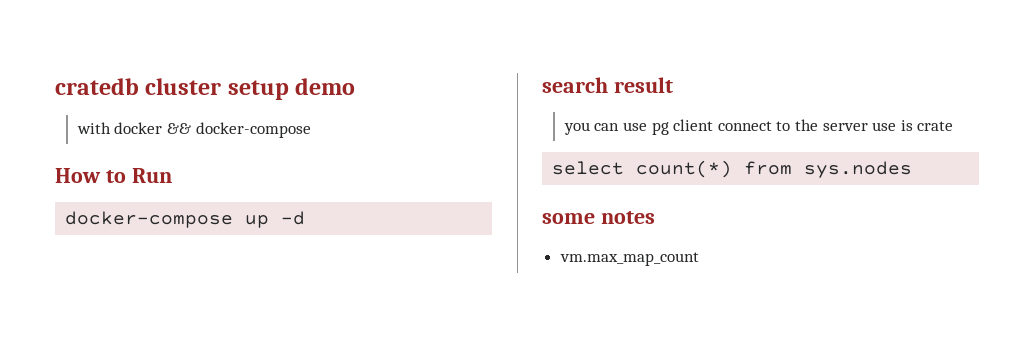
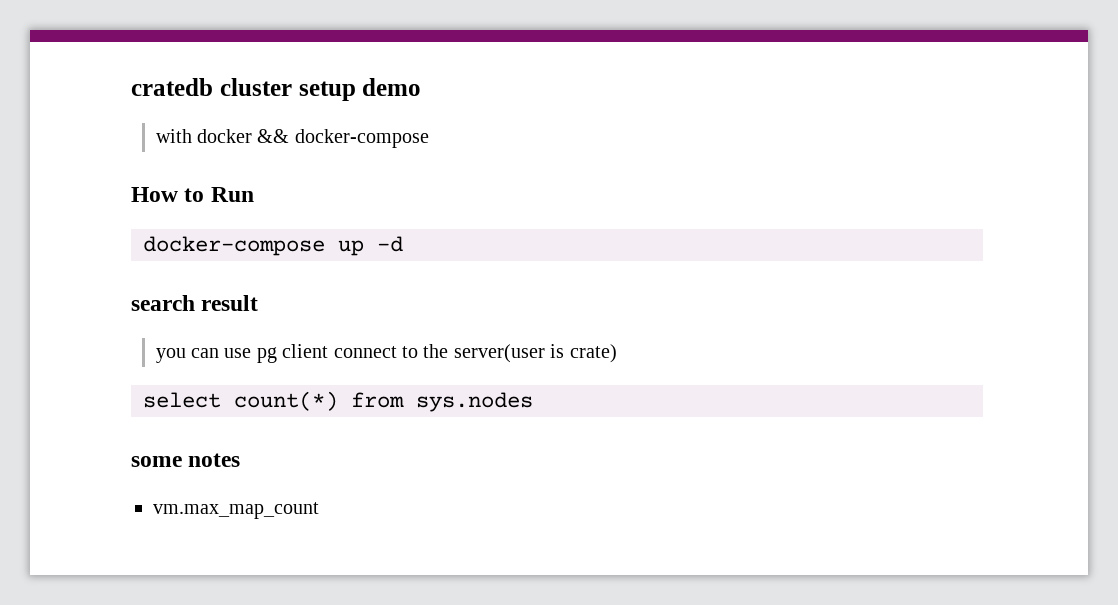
[822,120,954,131] server use is crate -> [453,344,617,363] server(user is crate)

